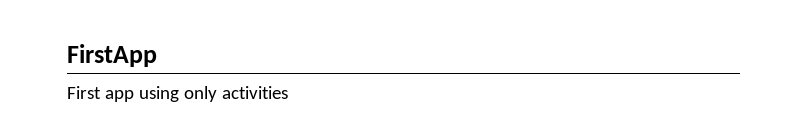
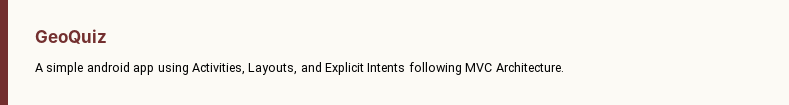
[67,44,157,67] [67,86,288,102] FirstApp // First app using only activities -> [35,29,107,44] [35,62,564,75] GeoQuiz // A simple android app using Activities, Layouts, and Explicit Intents following MVC Architecture.

